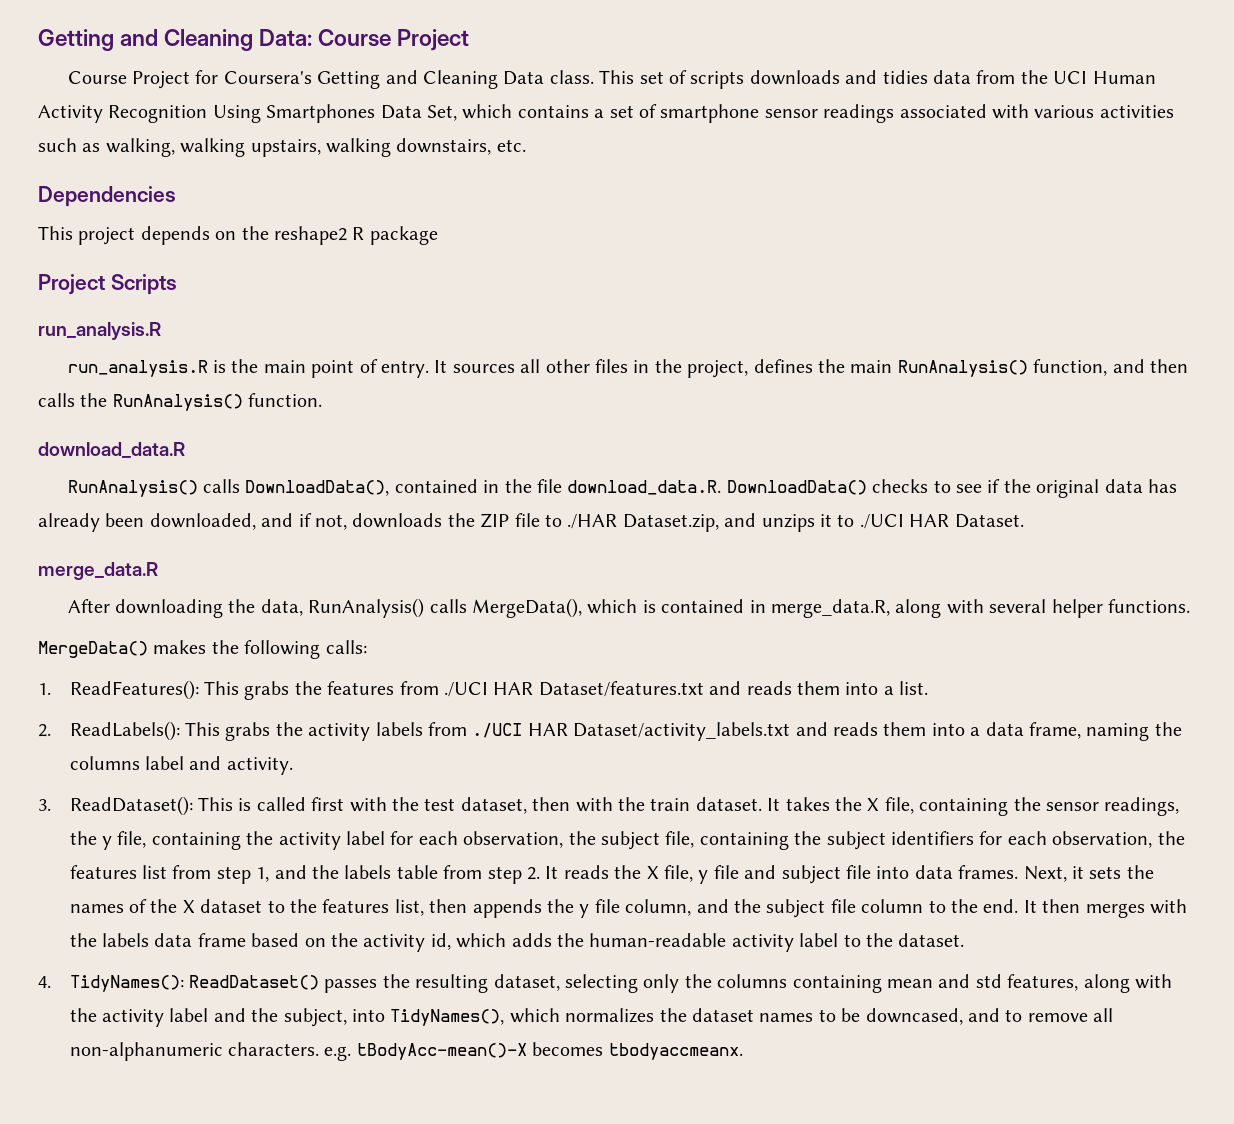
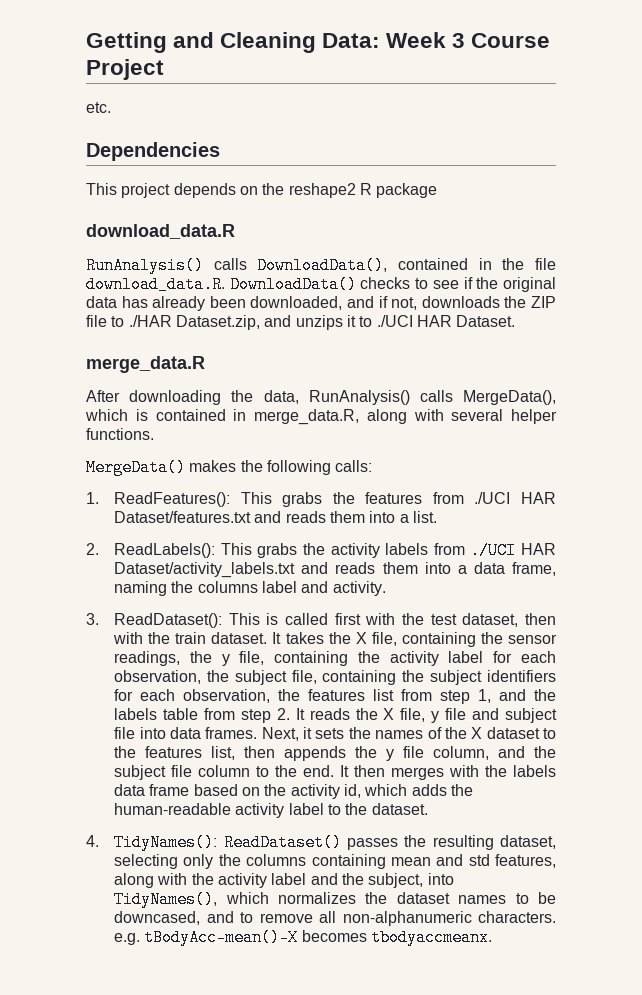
(313, 37) none -> [386,32,466,48] Week 3
[67,70,1156,89] [38,104,1174,123] [38,138,492,157] Course Project for Coursera's Getting and Cleaning Data class. This set of scripts downloads and tidies data from the UCI Human Activity Recognition Using Smartphones Data Set, which contains a set of smartphone sensor readings associated with various activities such as walking, walking upstairs, walking downstairs, -> (164, 69) none
[38,274,177,295] [38,322,161,340] [67,359,1188,378] [38,393,323,411] // Project Scripts // run_analysis.R // run_analysis.R is the main point of entry. It sources all other files in the project, defines the main RunAnalysis() function, and then calls the RunAnalysis() function. -> (438, 190) none

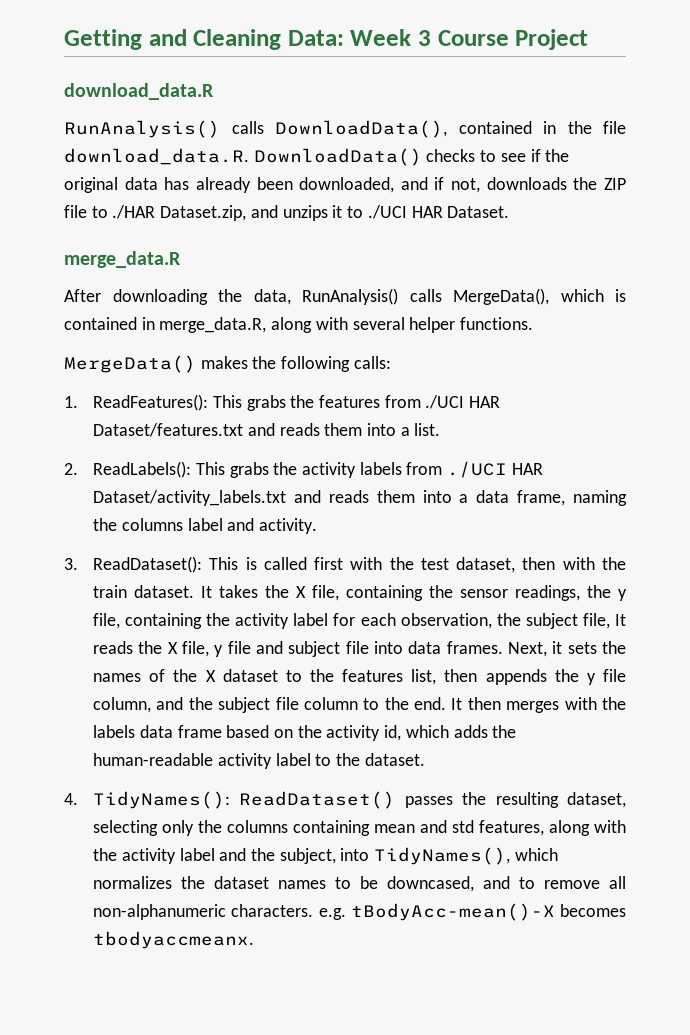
[86,102,111,113] [86,142,220,161] [86,183,438,198] // etc. // Dependencies // This project depends on the reshape2 R package -> (589, 39) none
[322,670,556,685] [114,689,556,704] [114,708,290,723] containing the subject identifiers for each observation, the features list from step 1, and the labels table from step 2. -> (610, 621) none

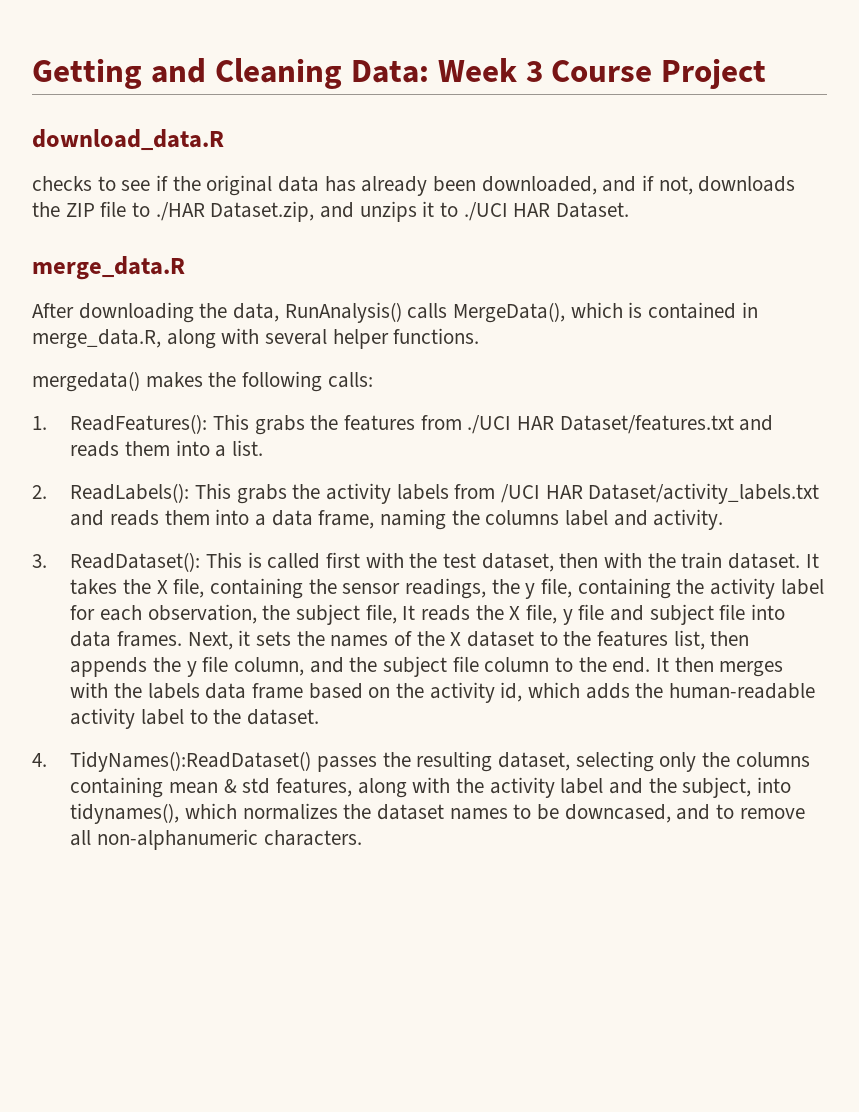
[64,120,626,138] [64,148,422,166] RunAnalysis() calls DownloadData(), contained in the file download_data.R. DownloadData() -> (224, 140) none
[64,355,196,373] MergeData() -> [32,371,140,392] mergedata()
[447,461,508,478] ./UCI -> [501,484,541,503] /UCI
[93,791,396,809] TidyNames(): ReadDataset() -> [70,751,312,772] TidyNames():ReadDataset()
[420,820,448,833] and -> [223,779,237,793] &
[374,847,511,865] TidyNames(), -> [70,803,180,824] tidynames(),
[318,903,626,921] [93,931,255,949] e.g. tBodyAcc-mean()-X becomes tbodyaccmeanx. -> (362, 838) none

